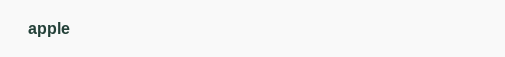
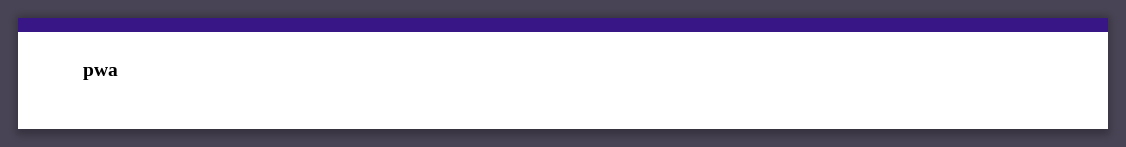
[28,22,70,37] apple -> [83,67,118,80] pwa

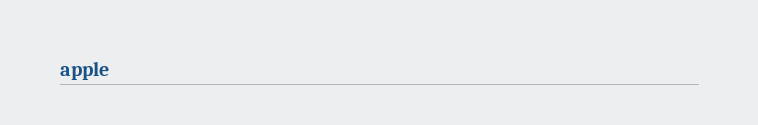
[83,67,118,80] pwa -> [60,61,109,80] apple

